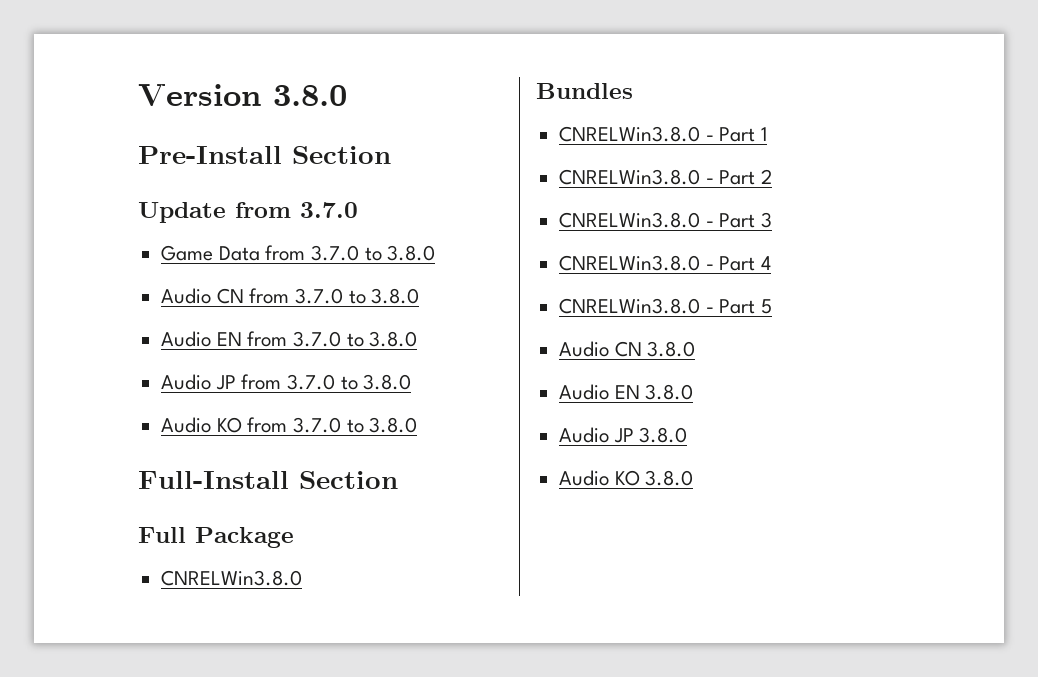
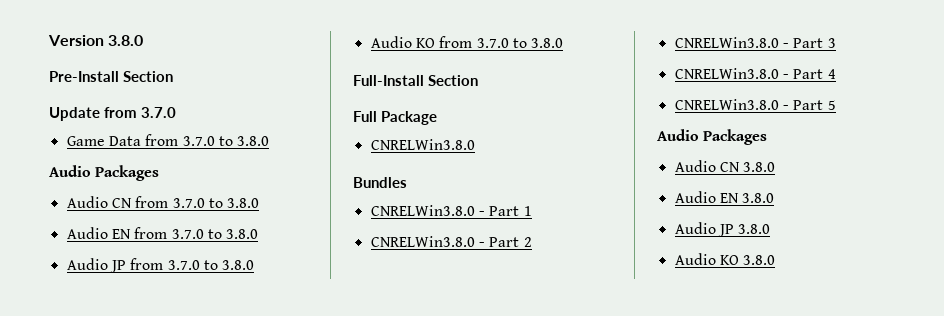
(436, 253) none -> [49,165,160,181] // Audio Packages
(773, 306) none -> [657,129,768,145] // Audio Packages

